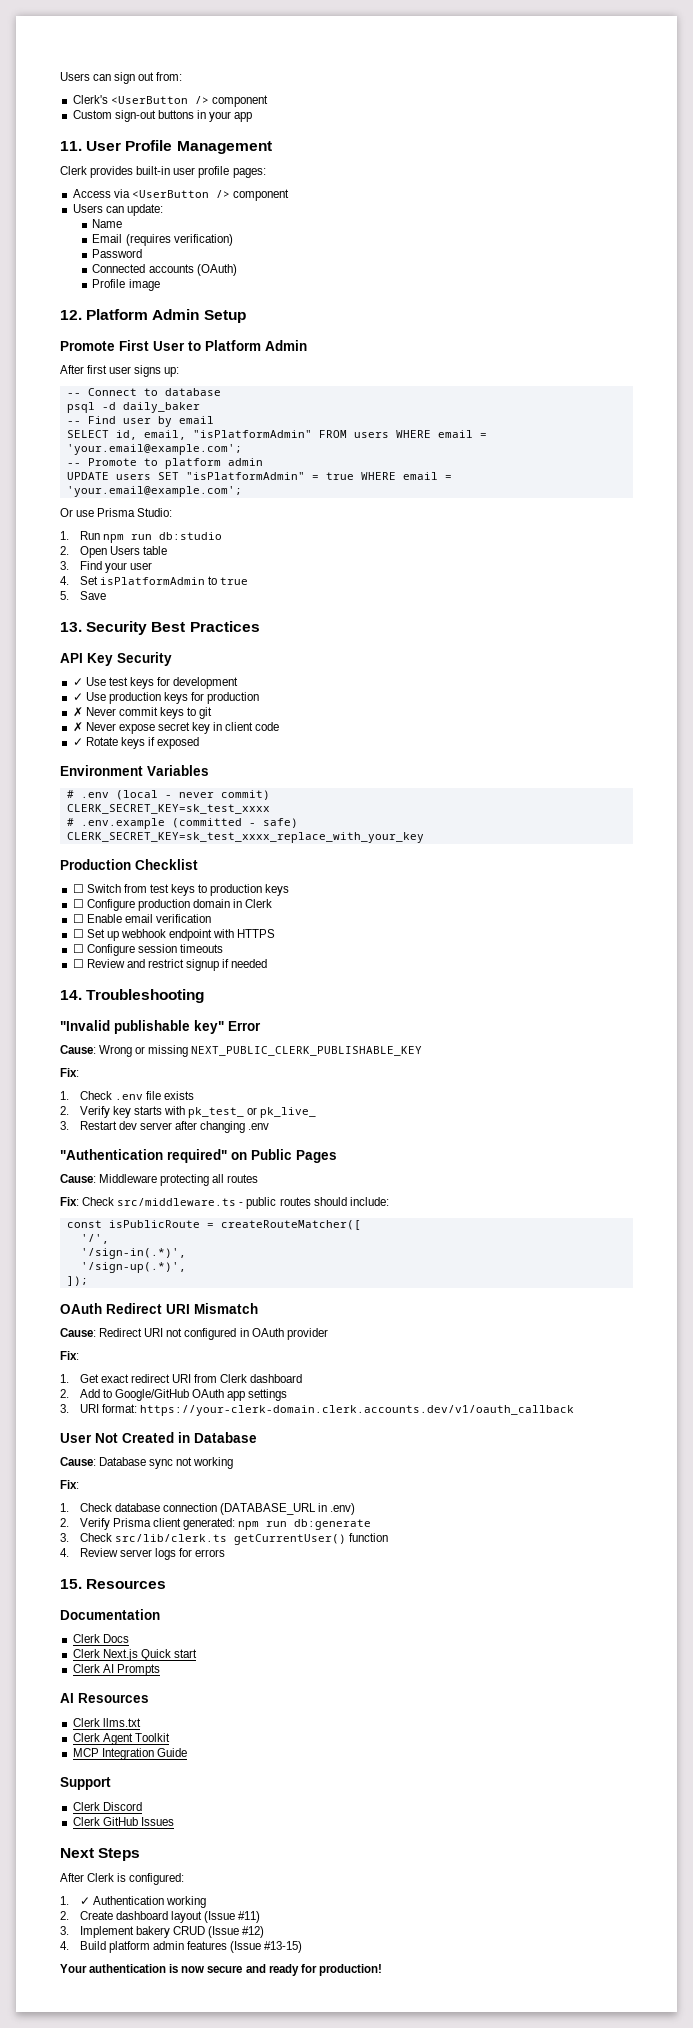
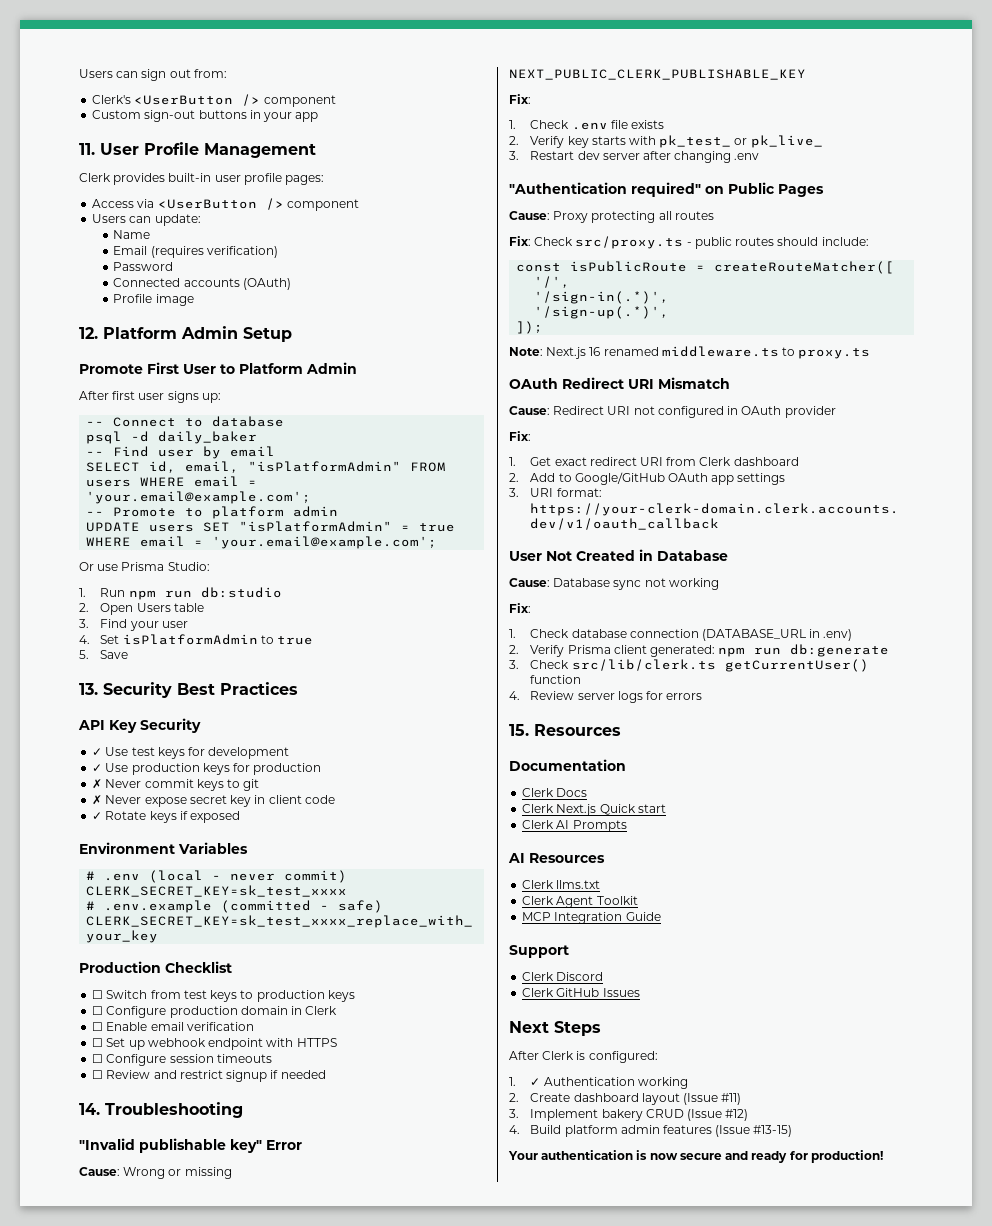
[99,1174,158,1183] Middleware -> [553,211,589,223] Proxy
[117,1198,237,1206] src/middleware.ts -> [575,236,684,249] src/proxy.ts
(88, 1281) none -> [509,346,871,359] // Note: Next.js 16 renamed middleware.ts to proxy.ts

